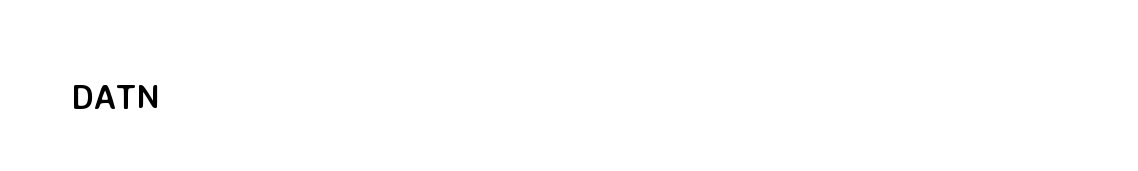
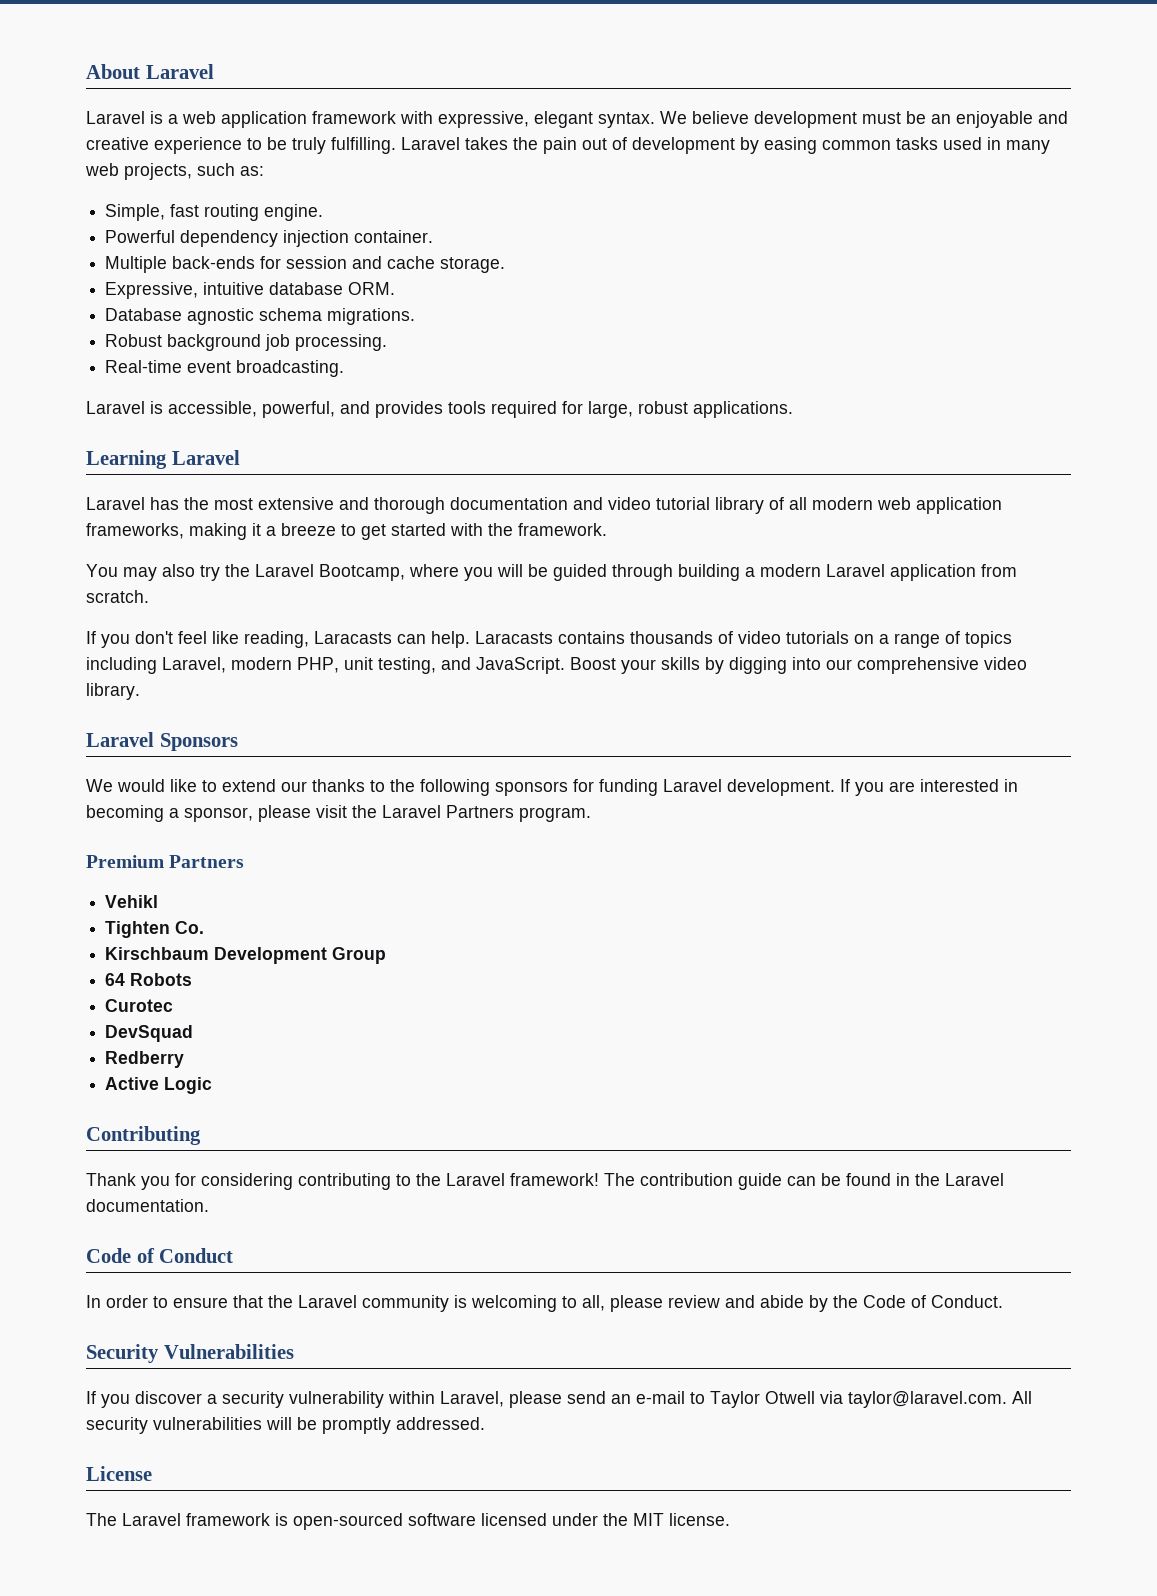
[72,85,160,109] DATN -> [86,64,214,79] [86,111,1068,128] [86,137,1050,154] [85,163,264,180] [105,204,324,221] [105,230,434,247] [105,256,506,273] [105,282,396,299] [105,308,416,325] [105,334,388,351] [105,360,345,377] [86,401,793,418] [86,450,240,469] [86,497,1002,514] [86,523,607,540] [86,564,1017,581] [86,590,149,603] [86,631,1012,648] [86,657,1027,674] [86,683,140,700] [86,732,238,751] [86,779,1018,796] [86,805,591,822] [86,855,245,868] [105,895,159,908] [105,921,205,938] [105,947,387,964] [105,973,193,986] [105,999,174,1012] [105,1025,194,1042] [105,1051,185,1068] [105,1077,213,1094] [86,1126,201,1145] [86,1173,1004,1190] [86,1199,209,1212] [86,1248,234,1263] [86,1295,1003,1312] [86,1344,294,1363] [86,1391,1032,1408] [86,1417,485,1434] [86,1466,152,1481] [86,1513,730,1530] About Laravel // Laravel is a web application framework with expressive, elegant syntax. We believe development must be an enjoyable and creative experience to be truly fulfilling. Laravel takes the pain out of development by easing common tasks used in many web projects, such as: // Simple, fast routing engine. // Powerful dependency injection container. // Multiple back-ends for session and cache storage. // Expressive, intuitive database ORM. // Database agnostic schema migrations. // Robust background job processing. // Real-time event broadcasting. // Laravel is accessible, powerful, and provides tools required for large, robust applications. // Learning Laravel // Laravel has the most extensive and thorough documentation and video tutorial library of all modern web application frameworks, making it a breeze to get started with the framework. // You may also try the Laravel Bootcamp, where you will be guided through building a modern Laravel application from scratch. // If you don't feel like reading, Laracasts can help. Laracasts contains thousands of video tutorials on a range of topics including Laravel, modern PHP, unit testing, and JavaScript. Boost your skills by digging into our comprehensive video library. // Laravel Sponsors // We would like to extend our thanks to the following sponsors for funding Laravel development. If you are interested in becoming a sponsor, please visit the Laravel Partners program. // Premium Partners // Vehikl // Tighten Co. // Kirschbaum Development Group // 64 Robots // Curotec // DevSquad // Redberry // Active Logic // Contributing // Thank you for considering contributing to the Laravel framework! The contribution guide can be found in the Laravel documentation. // Code of Conduct // In order to ensure that the Laravel community is welcoming to all, please review and abide by the Code of Conduct. // Security Vulnerabilities // If you discover a security vulnerability within Laravel, please send an e-mail to Taylor Otwell via taylor@laravel.com. All security vulnerabilities will be promptly addressed. // License // The Laravel framework is open-sourced software licensed under the MIT license.

